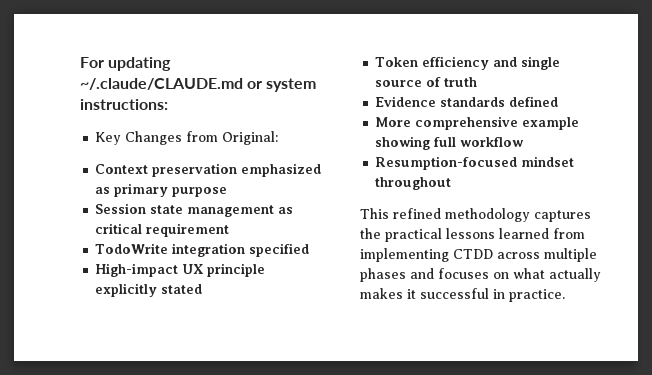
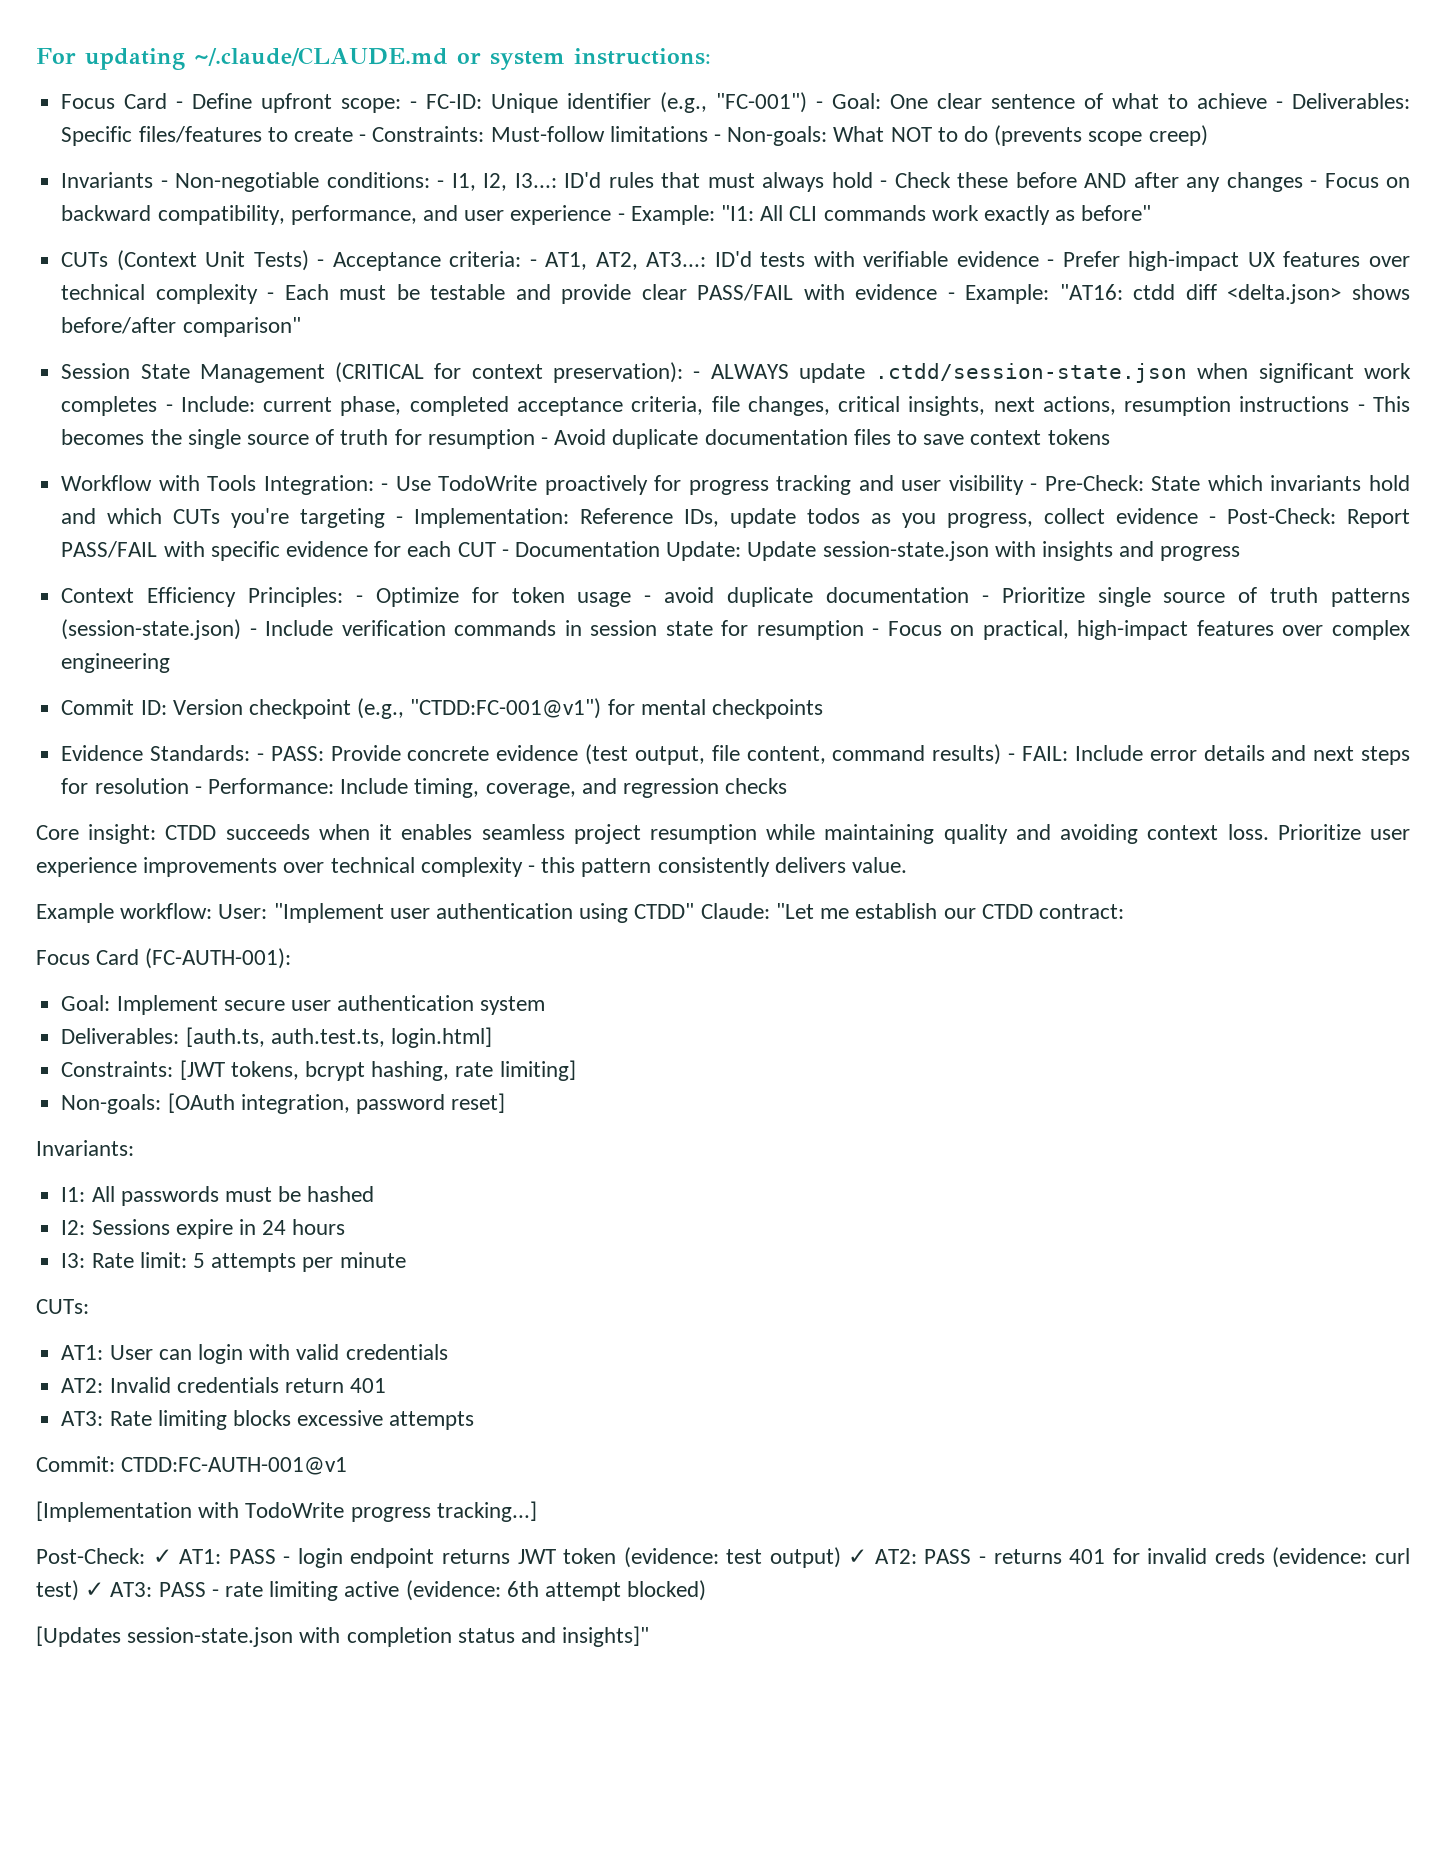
[95,131,279,145] [95,163,322,177] [95,183,228,197] [95,203,294,217] [95,223,230,237] [95,243,310,257] [95,263,266,277] [95,283,203,297] [375,56,561,70] [375,77,478,87] [375,96,559,107] [375,116,580,130] [375,136,525,150] [375,156,575,170] [375,177,452,190] [360,208,591,222] [360,228,585,242] [360,248,597,262] [360,268,601,282] [360,288,565,302] Key Changes from Original: // Context preservation emphasized as primary purpose // Session state management as critical requirement // TodoWrite integration specified // High-impact UX principle explicitly stated // Token efficiency and single source of truth // Evidence standards defined // More comprehensive example showing full workflow // Resumption-focused mindset throughout // This refined methodology captures the practical lessons learned from implementing CTDD across multiple phases and focuses on what actually makes it successful in practice. -> [61,92,1411,113] [61,125,1208,146] [61,172,1410,192] [61,205,1152,225] [61,250,1410,271] [61,284,1410,304] [61,317,301,337] [61,362,1411,383] [61,396,1410,416] [61,429,1110,449] [61,475,1410,495] [61,508,1411,528] [61,541,1241,561] [61,587,1411,607] [61,619,1410,640] [61,653,171,673] [61,698,823,719] [61,744,1411,765] [61,778,788,798] [36,824,1410,844] [36,857,908,877] [36,903,1124,923] [36,948,292,969] [61,995,546,1015] [61,1027,492,1048] [61,1060,576,1081] [61,1093,506,1114] [36,1140,134,1156] [61,1186,375,1206] [61,1219,346,1239] [61,1252,406,1272] [36,1299,89,1314] [61,1344,448,1364] [61,1377,387,1393] [61,1410,475,1430] [36,1456,348,1475] [36,1501,537,1522] [36,1547,1410,1568] [36,1580,707,1601] [36,1626,650,1647] Focus Card - Define upfront scope: - FC-ID: Unique identifier (e.g., "FC-001") - Goal: One clear sentence of what to achieve - Deliverables: Specific files/features to create - Constraints: Must-follow limitations - Non-goals: What NOT to do (prevents scope creep) // Invariants - Non-negotiable conditions: - I1, I2, I3...: ID'd rules that must always hold - Check these before AND after any changes - Focus on backward compatibility, performance, and user experience - Example: "I1: All CLI commands work exactly as before" // CUTs (Context Unit Tests) - Acceptance criteria: - AT1, AT2, AT3...: ID'd tests with verifiable evidence - Prefer high-impact UX features over technical complexity - Each must be testable and provide clear PASS/FAIL with evidence - Example: "AT16: ctdd diff <delta.json> shows before/after comparison" // Session State Management (CRITICAL for context preservation): - ALWAYS update .ctdd/session-state.json when significant work completes - Include: current phase, completed acceptance criteria, file changes, critical insights, next actions, resumption instructions - This becomes the single source of truth for resumption - Avoid duplicate documentation files to save context tokens // Workflow with Tools Integration: - Use TodoWrite proactively for progress tracking and user visibility - Pre-Check: State which invariants hold and which CUTs you're targeting - Implementation: Reference IDs, update todos as you progress, collect evidence - Post-Check: Report PASS/FAIL with specific evidence for each CUT - Documentation Update: Update session-state.json with insights and progress // Context Efficiency Principles: - Optimize for token usage - avoid duplicate documentation - Prioritize single source of truth patterns (session-state.json) - Include verification commands in session state for resumption - Focus on practical, high-impact features over complex engineering // Commit ID: Version checkpoint (e.g., "CTDD:FC-001@v1") for mental checkpoints // Evidence Standards: - PASS: Provide concrete evidence (test output, file content, command results) - FAIL: Include error details and next steps for resolution - Performance: Include timing, coverage, and regression checks // Core insight: CTDD succeeds when it enables seamless project resumption while maintaining quality and avoiding context loss. Prioritize user experience improvements over technical complexity - this pattern consistently delivers value. // Example workflow: User: "Implement user authentication using CTDD" Claude: "Let me establish our CTDD contract: // Focus Card (FC-AUTH-001): // Goal: Implement secure user authentication system // Deliverables: [auth.ts, auth.test.ts, login.html] // Constraints: [JWT tokens, bcrypt hashing, rate limiting] // Non-goals: [OAuth integration, password reset] // Invariants: // I1: All passwords must be hashed // I2: Sessions expire in 24 hours // I3: Rate limit: 5 attempts per minute // CUTs: // AT1: User can login with valid credentials // AT2: Invalid credentials return 401 // AT3: Rate limiting blocks excessive attempts // Commit: CTDD:FC-AUTH-001@v1 // [Implementation with TodoWrite progress tracking...] // Post-Check: ✓ AT1: PASS - login endpoint returns JWT token (evidence: test output) ✓ AT2: PASS - returns 401 for invalid creds (evidence: curl test) ✓ AT3: PASS - rate limiting active (evidence: 6th attempt blocked) // [Updates session-state.json with completion status and insights]"

